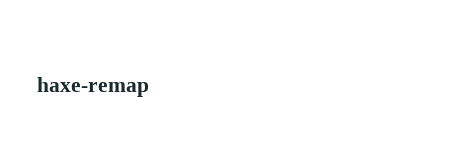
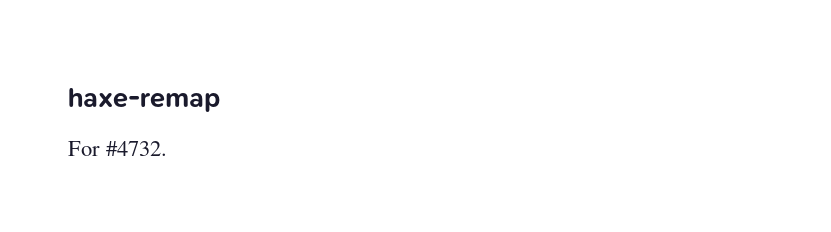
(149, 87) none -> [68,141,168,156] // For #4732.

